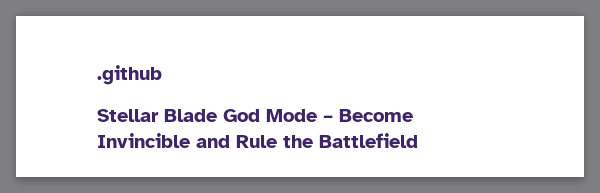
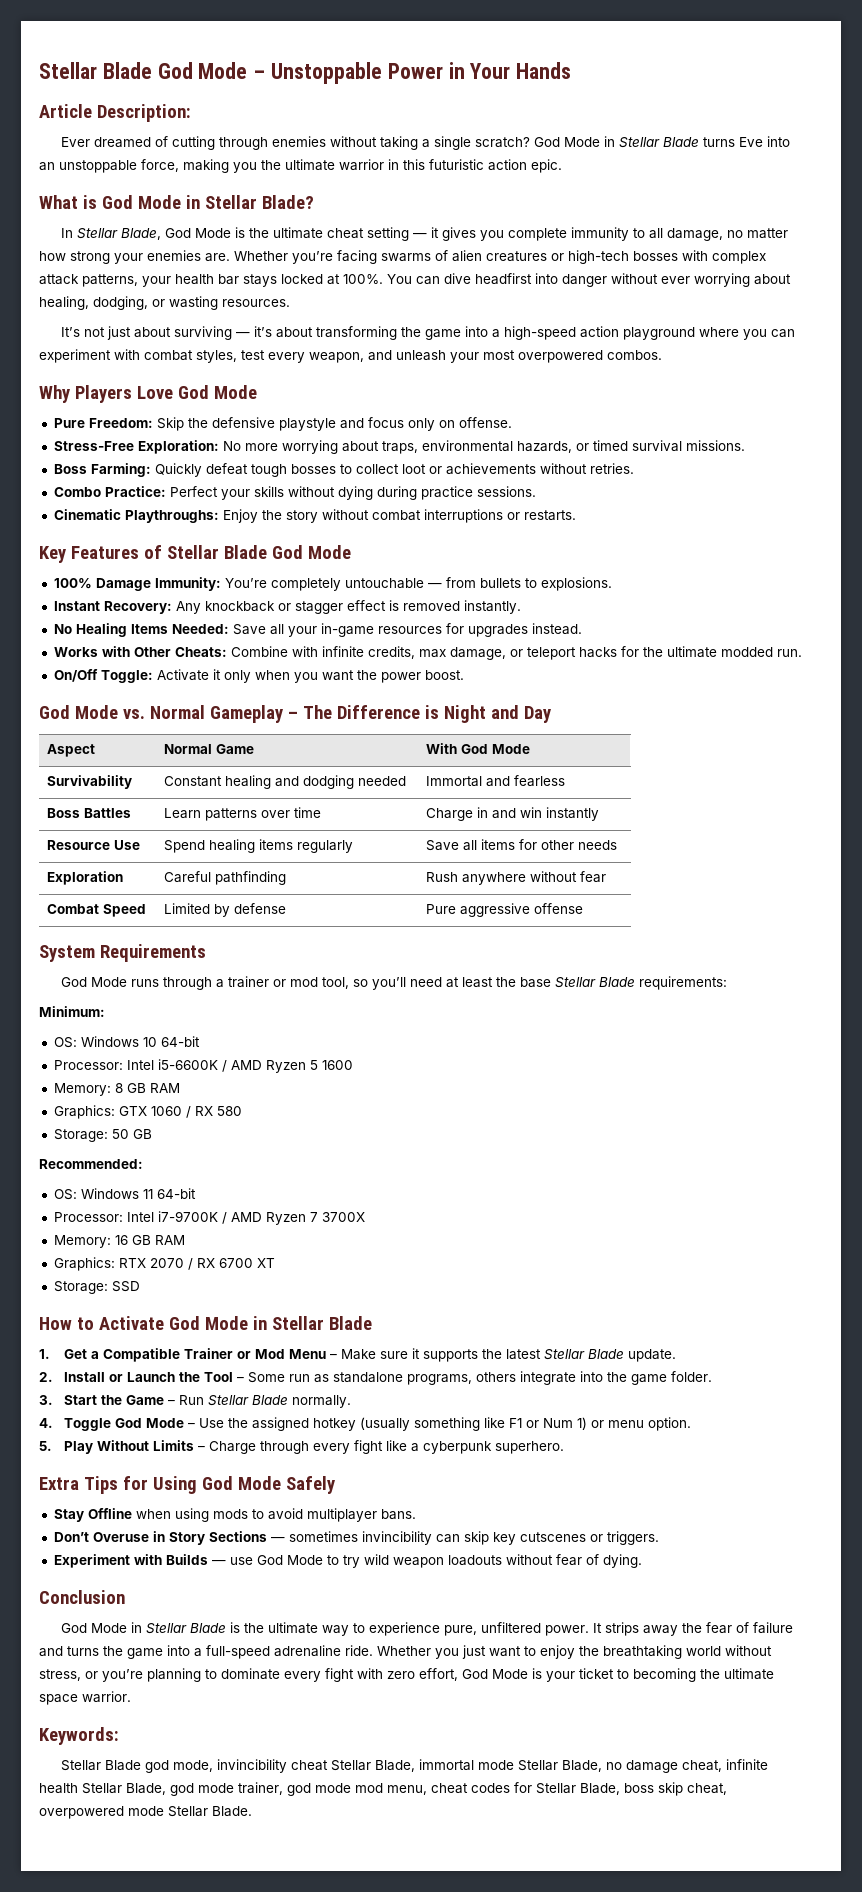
[97,65,162,85] .github // -> (39, 70) none
[339,109,413,122] [97,133,418,148] Become Invincible and Rule the Battlefield -> [271,62,572,84] [39,104,191,122] [61,136,791,150] [39,159,562,173] [39,195,314,209] [61,227,789,241] [39,250,766,264] [39,273,791,287] [39,296,290,310] [61,326,796,340] [39,349,662,363] [39,385,257,403] [53,417,512,431] [53,440,745,454] [53,463,634,477] [53,486,536,500] [53,509,576,523] [39,545,351,563] [53,577,612,591] [53,600,521,614] [53,623,582,637] [53,646,802,660] [53,669,464,683] [39,705,551,723] [47,744,96,757] [164,744,254,754] [426,743,530,754] [47,775,133,789] [164,775,407,789] [426,775,566,787] [47,808,132,818] [164,807,322,821] [426,807,600,821] [47,840,141,850] [164,839,354,853] [426,839,618,851] [47,871,124,885] [164,871,287,885] [426,871,607,885] [47,904,147,917] [164,903,287,917] [426,903,584,917] [39,944,206,962] [61,976,728,990] [39,1006,105,1017] [53,1036,200,1048] [53,1059,353,1073] [53,1083,180,1096] [53,1105,242,1119] [53,1129,152,1142] [39,1159,143,1169] [53,1188,196,1200] [53,1211,365,1225] [53,1235,185,1248] [53,1257,275,1271] [53,1281,140,1294] [39,1316,372,1330] [39,1348,677,1362] [39,1371,713,1385] [39,1395,352,1408] [39,1417,692,1431] [39,1440,565,1454] [39,1476,335,1494] [53,1508,416,1522] [53,1531,659,1545] [53,1554,642,1568] [39,1590,125,1604] [61,1622,794,1636] [39,1645,772,1659] [39,1668,774,1682] [39,1691,131,1705] [39,1727,119,1745] [61,1759,769,1773] [39,1782,727,1796] [39,1806,252,1819] Unstoppable Power in Your Hands // Article Description: // Ever dreamed of cutting through enemies without taking a single scratch? God Mode in Stellar Blade turns Eve into an unstoppable force, making you the ultimate warrior in this futuristic action epic. // What is God Mode in Stellar Blade? // In Stellar Blade, God Mode is the ultimate cheat setting — it gives you complete immunity to all damage, no matter how strong your enemies are. Whether you’re facing swarms of alien creatures or high-tech bosses with complex attack patterns, your health bar stays locked at 100%. You can dive headfirst into danger without ever worrying about healing, dodging, or wasting resources. // It’s not just about surviving — it’s about transforming the game into a high-speed action playground where you can experiment with combat styles, test every weapon, and unleash your most overpowered combos. // Why Players Love God Mode // Pure Freedom: Skip the defensive playstyle and focus only on offense. // Stress-Free Exploration: No more worrying about traps, environmental hazards, or timed survival missions. // Boss Farming: Quickly defeat tough bosses to collect loot or achievements without retries. // Combo Practice: Perfect your skills without dying during practice sessions. // Cinematic Playthroughs: Enjoy the story without combat interruptions or restarts. // Key Features of Stellar Blade God Mode // 100% Damage Immunity: You’re completely untouchable — from bullets to explosions. // Instant Recovery: Any knockback or stagger effect is removed instantly. // No Healing Items Needed: Save all your in-game resources for upgrades instead. // Works with Other Cheats: Combine with infinite credits, max damage, or teleport hacks for the ultimate modded run. // On/Off Toggle: Activate it only when you want the power boost. // God Mode vs. Normal Gameplay – The Difference is Night and Day // Aspect | Normal Game | With God Mode // Survivability | Constant healing and dodging needed | Immortal and fearless // Boss Battles | Learn patterns over time | Charge in and win instantly // Resource Use | Spend healing items regularly | Save all items for other needs // Exploration | Careful pathfinding | Rush anywhere without fear // Combat Speed | Limited by defense | Pure aggressive offense // System Requirements // God Mode runs through a trainer or mod tool, so you’ll need at least the base Stellar Blade requirements: // Minimum: // OS: Windows 10 64-bit // Processor: Intel i5-6600K / AMD Ryzen 5 1600 // Memory: 8 GB RAM // Graphics: GTX 1060 / RX 580 // Storage: 50 GB // Recommended: // OS: Windows 11 64-bit // Processor: Intel i7-9700K / AMD Ryzen 7 3700X // Memory: 16 GB RAM // Graphics: RTX 2070 / RX 6700 XT // Storage: SSD // How to Activate God Mode in Stellar Blade // 1. Get a Compatible Trainer or Mod Menu – Make sure it supports the latest Stellar Blade update. // 2. Install or Launch the Tool – Some run as standalone programs, others integrate into the game folder. // 3. Start the Game – Run Stellar Blade normally. // 4. Toggle God Mode – Use the assigned hotkey (usually something like F1 or Num 1) or menu option. // 5. Play Without Limits – Charge through every fight like a cyberpunk superhero. // Extra Tips for Using God Mode Safely // Stay Offline when using mods to avoid multiplayer bans. // Don’t Overuse in Story Sections — sometimes invincibility can skip key cutscenes or triggers. // Experiment with Builds — use God Mode to try wild weapon loadouts without fear of dying. // Conclusion // God Mode in Stellar Blade is the ultimate way to experience pure, unfiltered power. It strips away the fear of failure and turns the game into a full-speed adrenaline ride. Whether you just want to enjoy the breathtaking world without stress, or you’re planning to dominate every fight with zero effort, God Mode is your ticket to becoming the ultimate space warrior. // Keywords: // Stellar Blade god mode, invincibility cheat Stellar Blade, immortal mode Stellar Blade, no damage cheat, infinite health Stellar Blade, god mode trainer, god mode mod menu, cheat codes for Stellar Blade, boss skip cheat, overpowered mode Stellar Blade.

